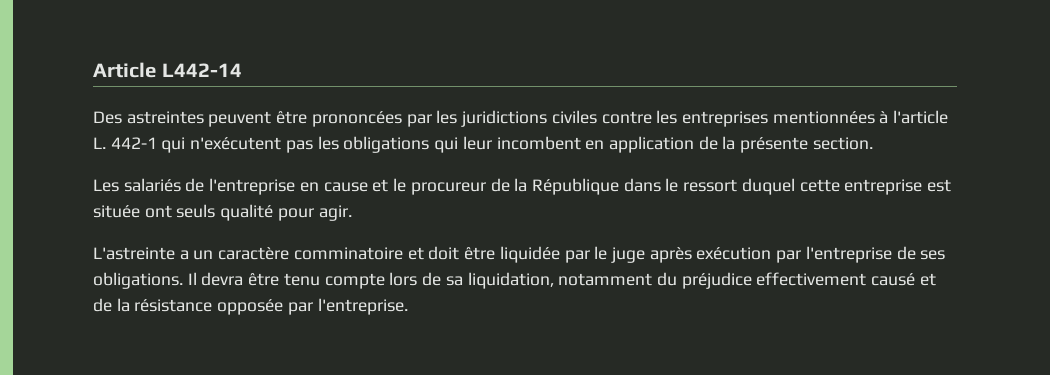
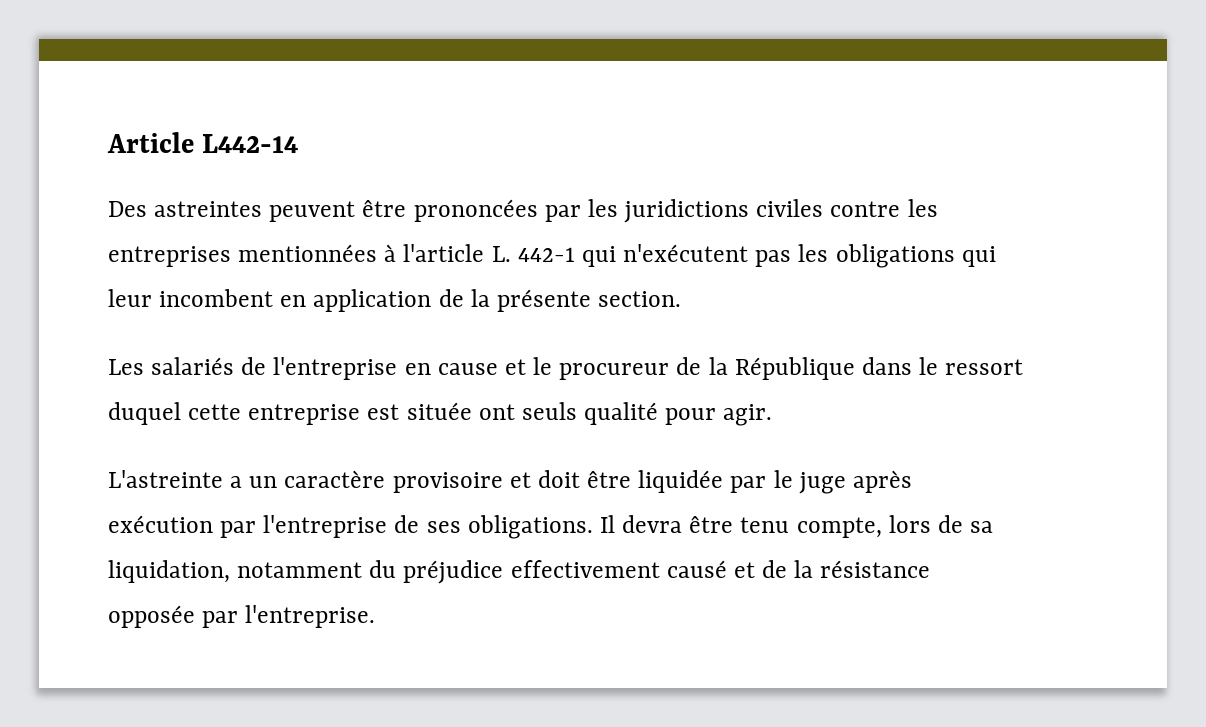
[293,247,403,260] comminatoire -> [392,472,503,493] provisoire
[324,273,385,289] compte -> [796,517,882,538] compte,

